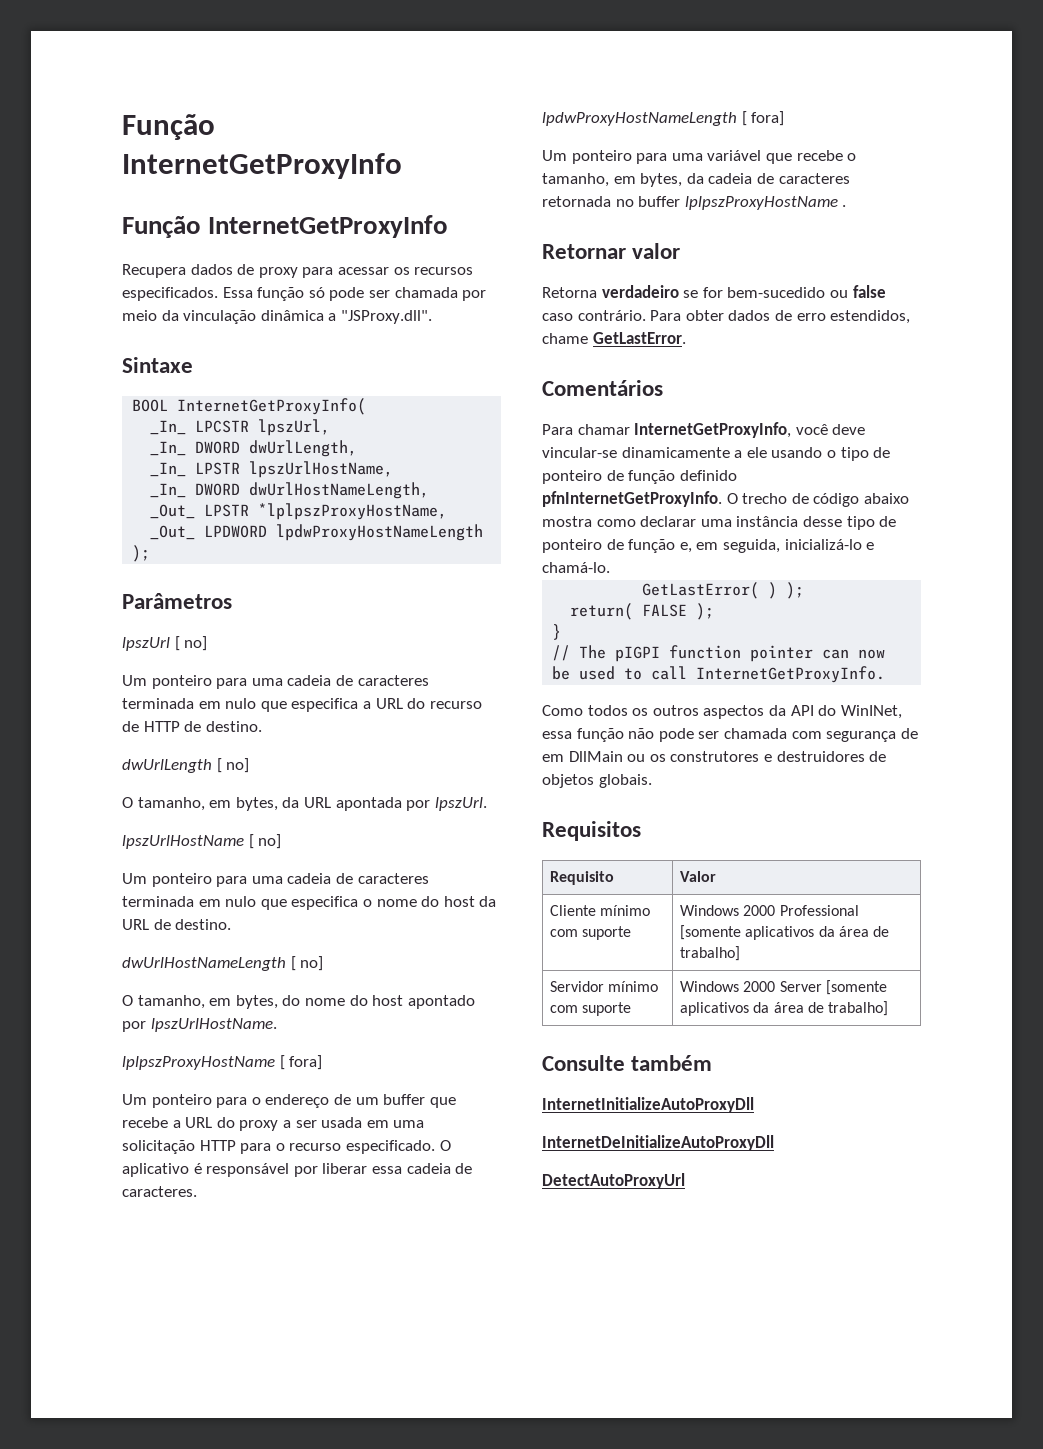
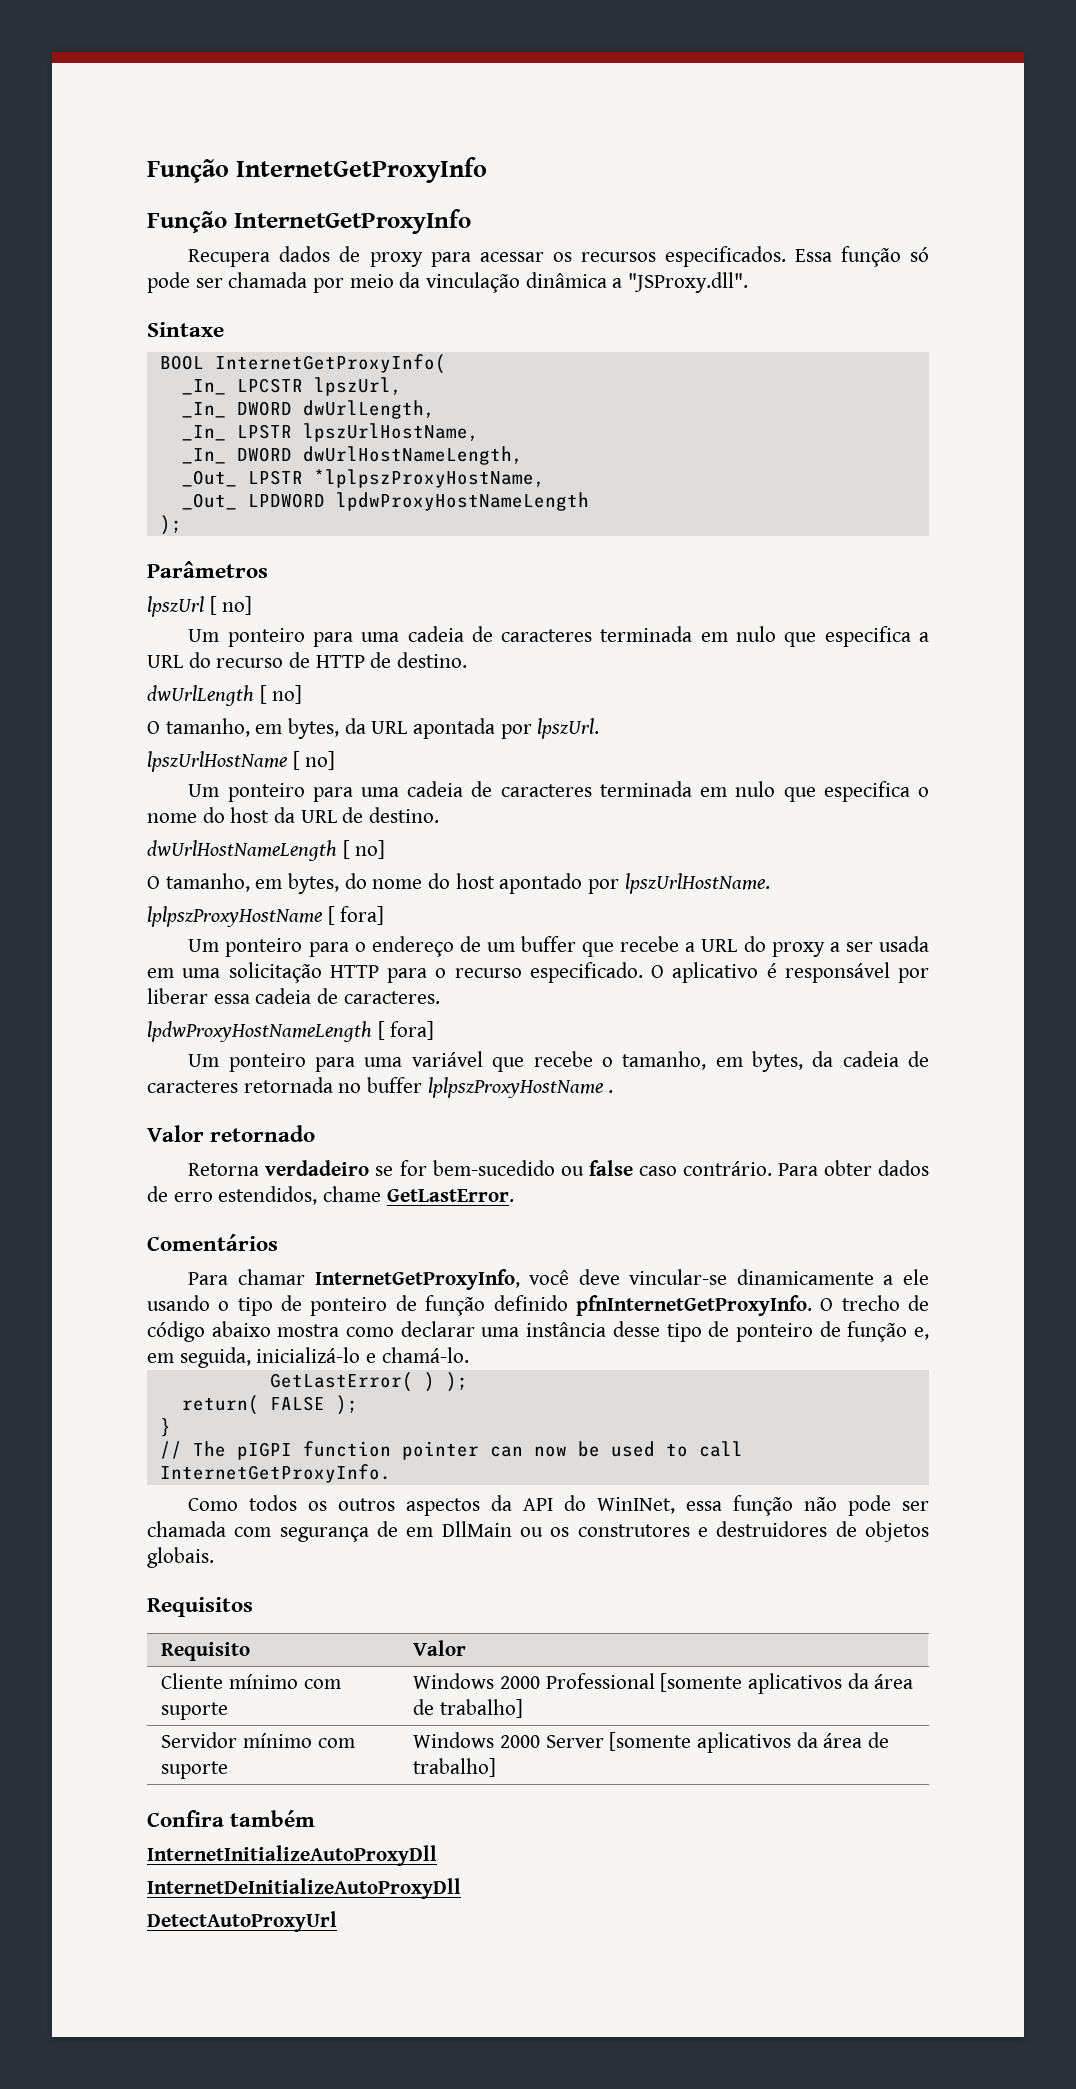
[542,243,681,259] Retornar valor -> [147,1125,316,1142] Valor retornado
[542,1055,625,1071] Consulte -> [147,1810,224,1827] Confira

